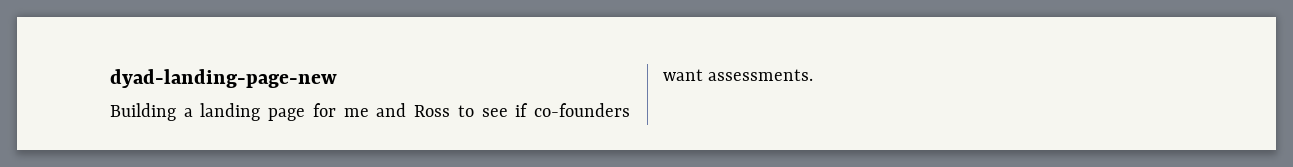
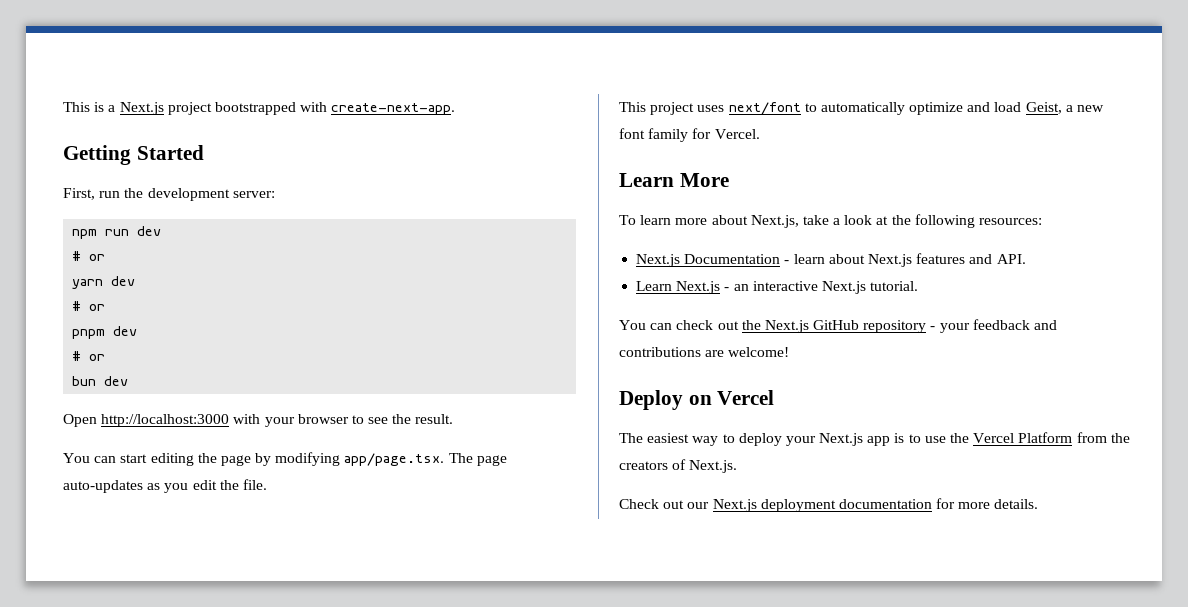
[110,69,337,88] [110,103,631,121] [663,69,814,81] dyad-landing-page-new // Building a landing page for me and Ross to see if co-founders want assessments. -> [63,102,456,115] [63,145,204,165] [63,188,275,201] [72,226,162,239] [72,251,106,261] [72,276,136,289] [72,301,106,311] [72,326,138,339] [72,351,106,361] [72,376,129,386] [63,414,454,427] [63,452,507,466] [63,479,267,493] [619,102,1105,115] [619,128,760,142] [619,173,729,187] [619,214,1043,228] [636,253,1026,267] [636,281,919,294] [619,319,1058,333] [619,347,790,357] [619,390,775,410] [619,432,1130,446] [619,459,738,473] [619,498,1039,512] This is a Next.js project bootstrapped with create-next-app. // Getting Started // First, run the development server: // npm run dev // # or // yarn dev // # or // pnpm dev // # or // bun dev // Open http://localhost:3000 with your browser to see the result. // You can start editing the page by modifying app/page.tsx. The page auto-updates as you edit the file. // This project uses next/font to automatically optimize and load Geist, a new font family for Vercel. // Learn More // To learn more about Next.js, take a look at the following resources: // Next.js Documentation - learn about Next.js features and API. // Learn Next.js - an interactive Next.js tutorial. // You can check out the Next.js GitHub repository - your feedback and contributions are welcome! // Deploy on Vercel // The easiest way to deploy your Next.js app is to use the Vercel Platform from the creators of Next.js. // Check out our Next.js deployment documentation for more details.

